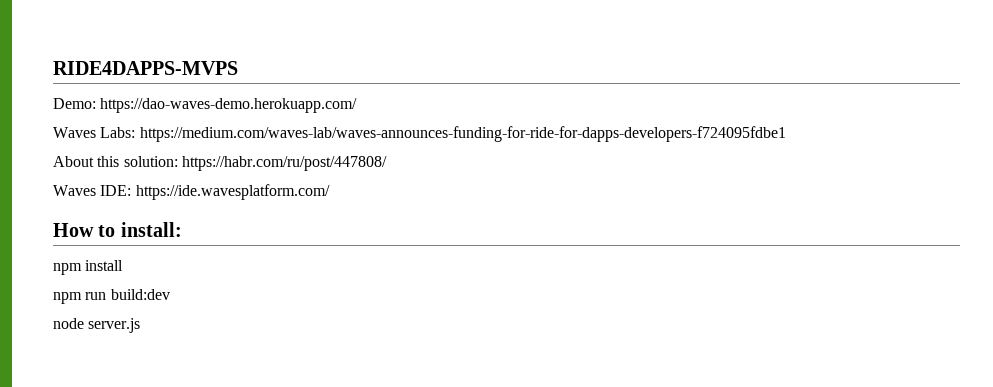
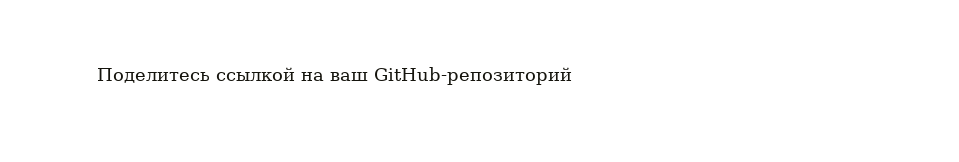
[53,61,238,75] [53,98,358,113] [53,126,786,142] [53,156,387,171] [53,184,330,200] [53,222,182,237] [53,260,124,275] [53,289,170,304] [53,318,141,333] RIDE4DAPPS-MVPS // Demo: https://dao-waves-demo.herokuapp.com/ // Waves Labs: https://medium.com/waves-lab/waves-announces-funding-for-ride-for-dapps-developers-f724095fdbe1 // About this solution: https://habr.com/ru/post/447808/ // Waves IDE: https://ide.wavesplatform.com/ // How to install: // npm install // npm run build:dev // node server.js -> [97,67,572,85] Поделитесь ссылкой на ваш GitHub-репозиторий

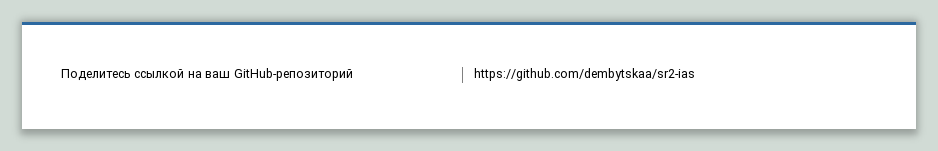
(572, 76) none -> [474,68,695,81] https://github.com/dembytskaa/sr2-ias

